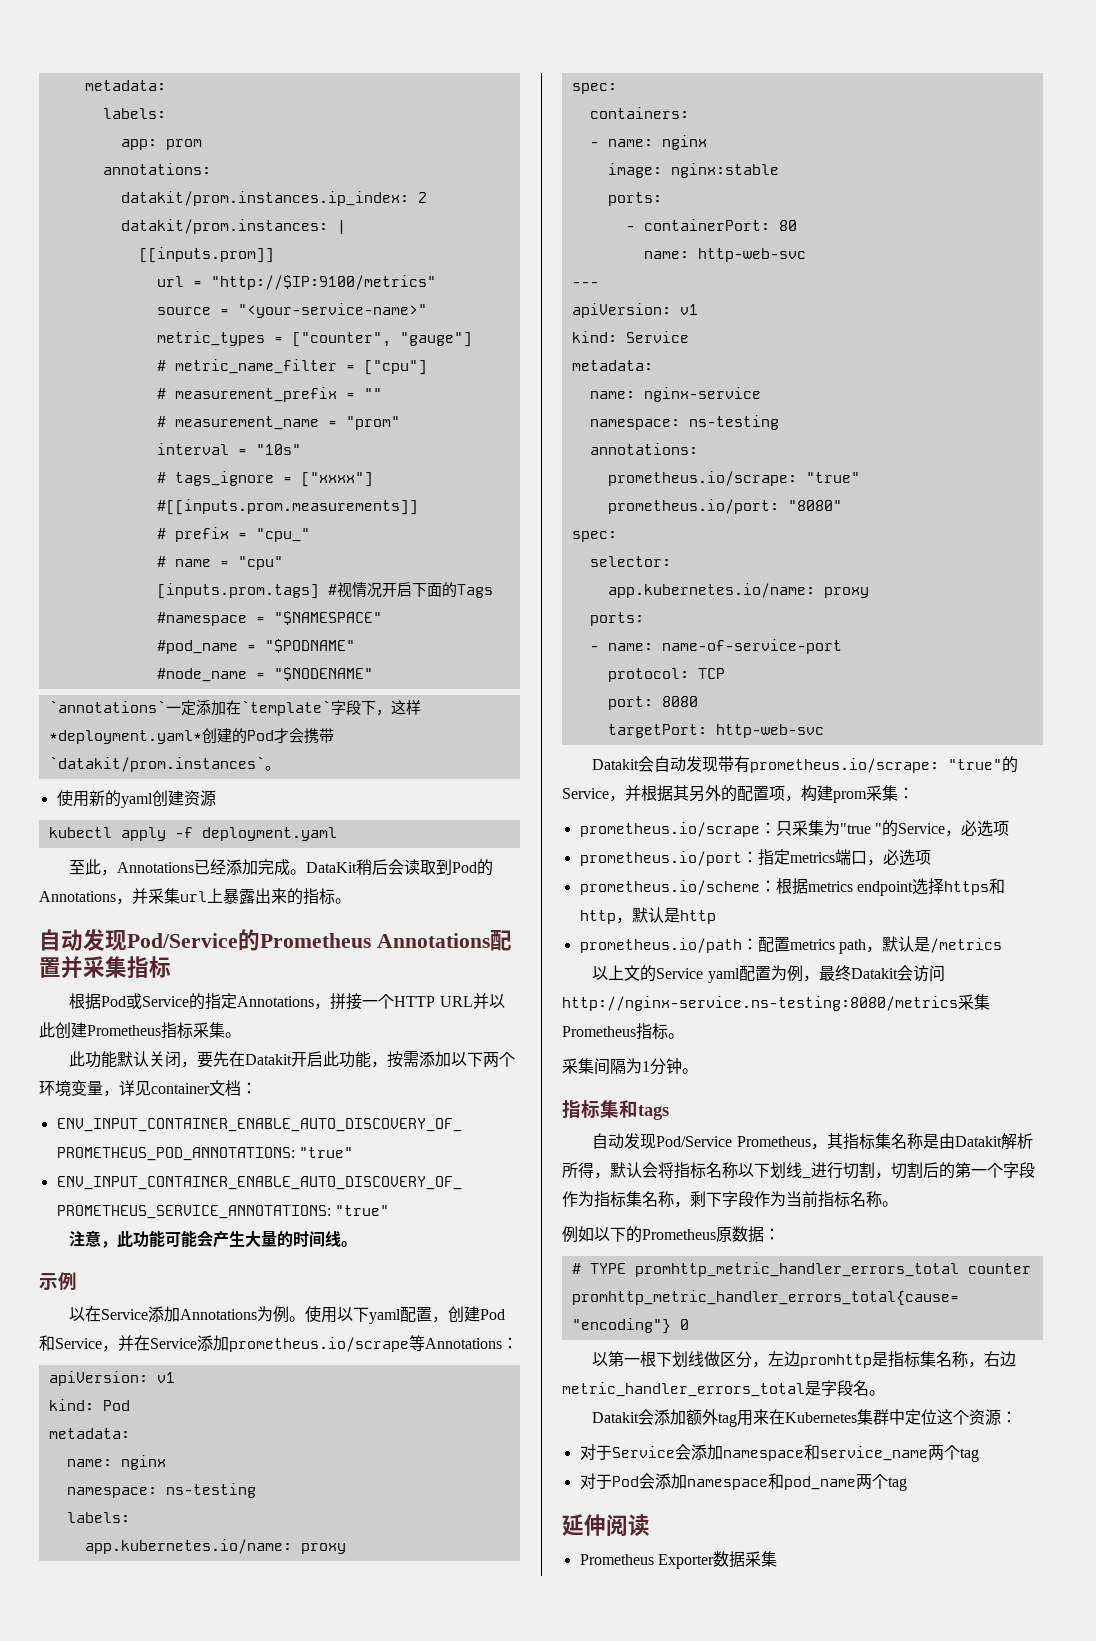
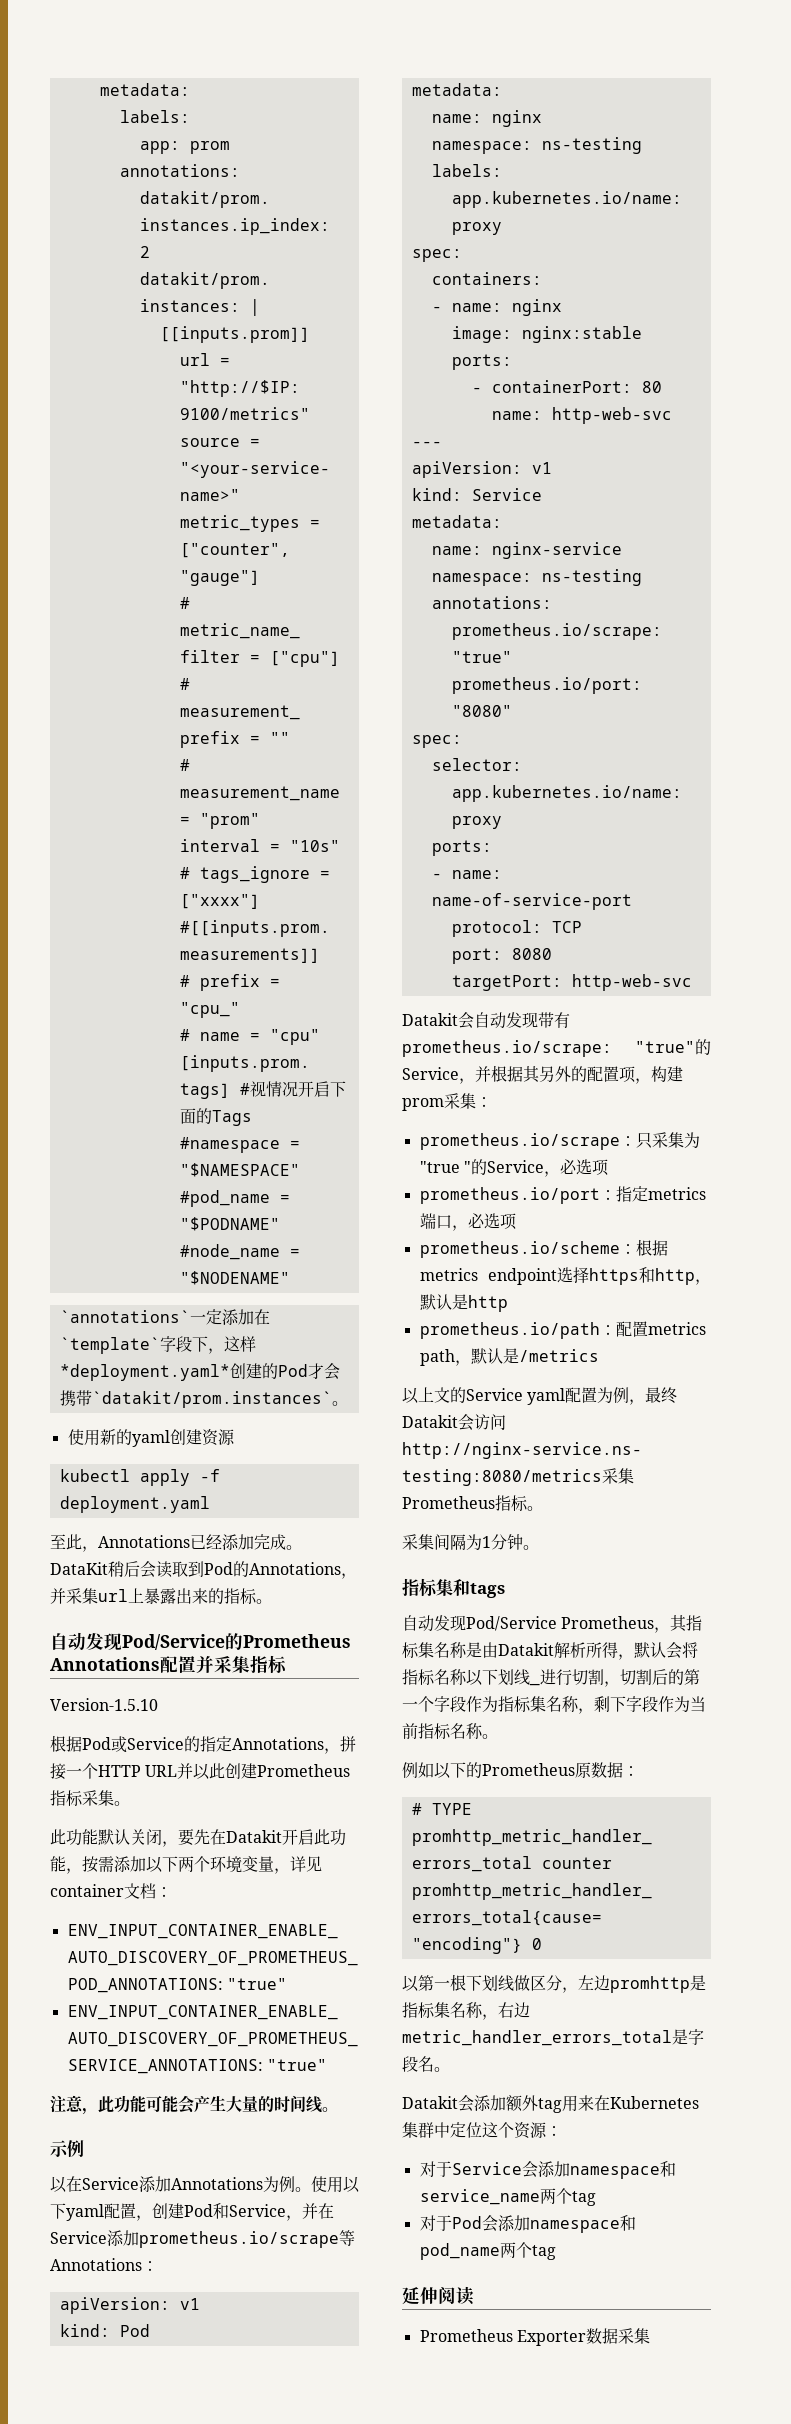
(171, 967) none -> [50,1698,158,1711] // Version-1.5.10

